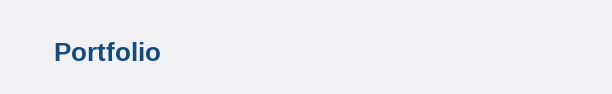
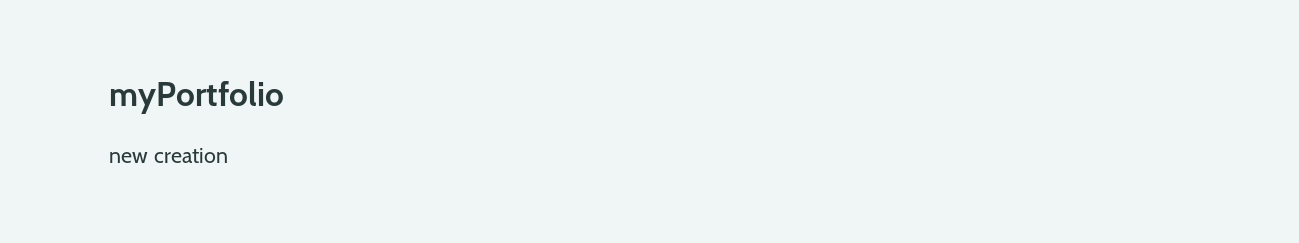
[54,42,161,61] Portfolio -> [109,81,284,114] [109,148,228,163] myPortfolio // new creation

